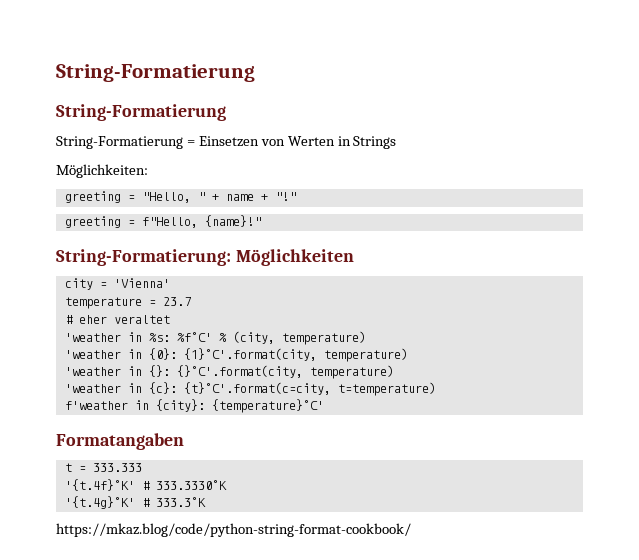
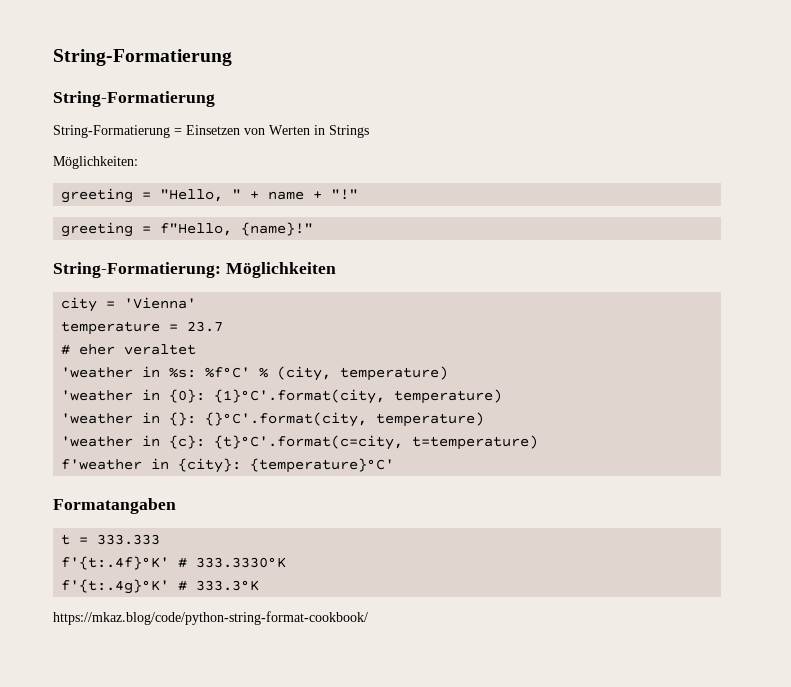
[64,479,135,491] '{t.4f}°K' -> [61,556,170,570] f'{t:.4f}°K'
[64,496,135,509] '{t.4g}°K' -> [61,579,170,594] f'{t:.4g}°K'

